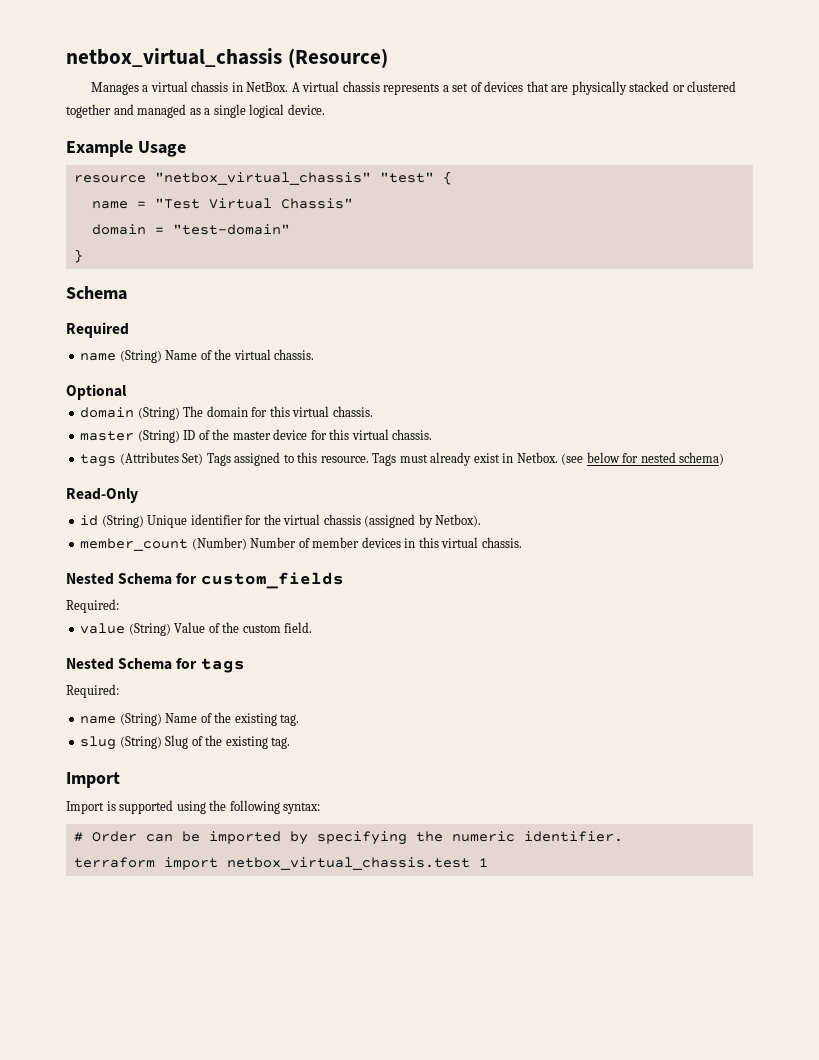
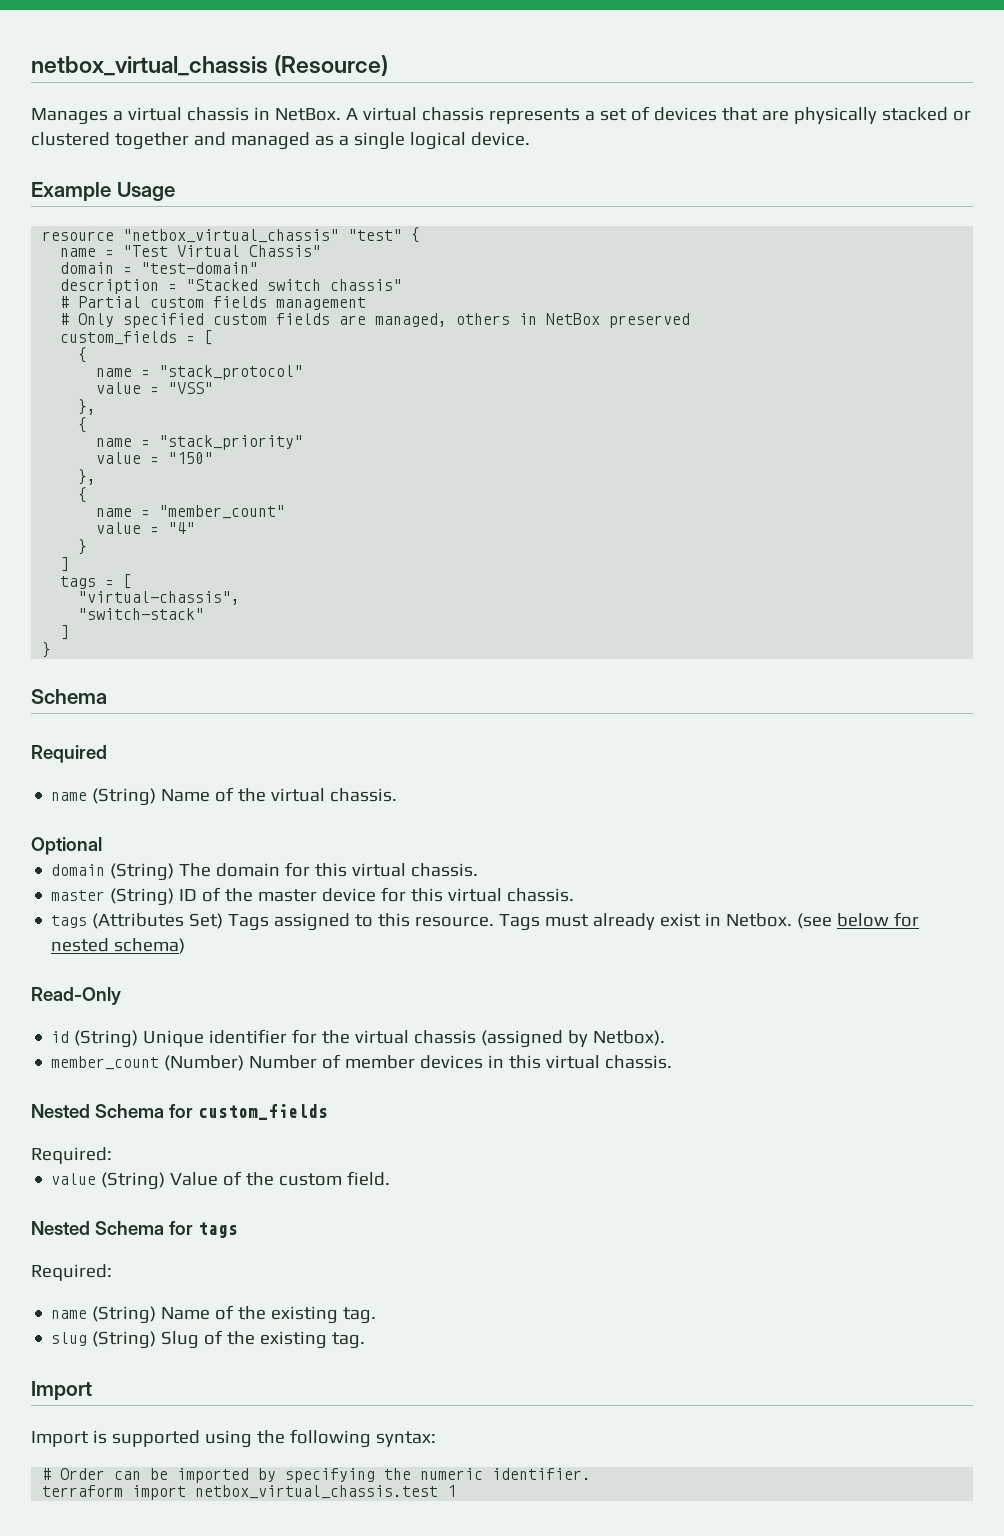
(290, 229) none -> [60,279,403,294] [60,296,367,310] [60,313,691,328] [60,330,214,345] [78,347,88,363] [96,365,304,380] [96,382,214,394] [78,399,97,415] [78,417,88,433] [96,435,304,450] [96,452,214,464] [78,469,97,485] [78,487,88,503] [96,505,286,519] [96,522,196,534] [78,539,88,555] [60,557,70,572] [60,574,133,589] [78,591,241,605] [78,608,205,620] [60,625,70,640] // description = "Stacked switch chassis" // # Partial custom fields management // # Only specified custom fields are managed, others in NetBox preserved // custom_fields = [ // { // name = "stack_protocol" // value = "VSS" // }, // { // name = "stack_priority" // value = "150" // }, // { // name = "member_count" // value = "4" // } // ] // tags = [ // "virtual-chassis", // "switch-stack" // ]

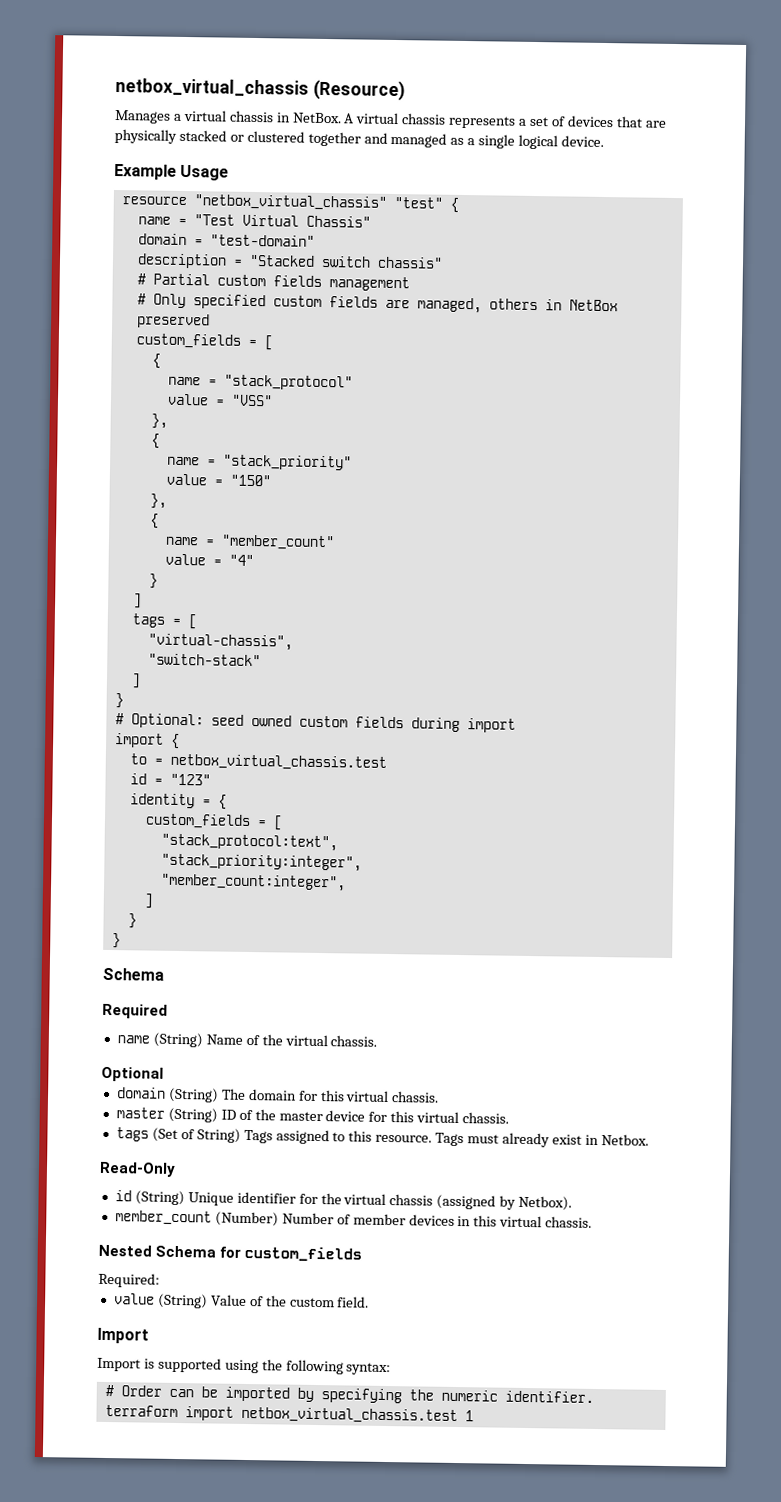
(52, 650) none -> [114,713,516,733] [114,733,180,749] [129,753,387,771] [129,773,211,786] [129,793,227,810] [144,813,283,831] [160,833,338,852] [160,853,362,872] [160,873,346,892] [143,893,153,909] [127,913,137,929] [111,933,121,949] // # Optional: seed owned custom fields during import // import { // to = netbox_virtual_chassis.test // id = "123" // identity = { // custom_fields = [ // "stack_protocol:text", // "stack_priority:integer", // "member_count:integer", // ] // } // }
[92,913,224,929] (Attributes Set) -> [151,1127,241,1143] (Set of String)
[797,912,920,929] [51,938,186,954] (see below for nested schema) -> (649, 1140) none
[31,1221,238,1238] [31,1264,112,1281] [51,1305,377,1324] [51,1330,366,1349] // Nested Schema for tags // Required: // name (String) Name of the existing tag. // slug (String) Slug of the existing tag. -> (370, 1302) none

